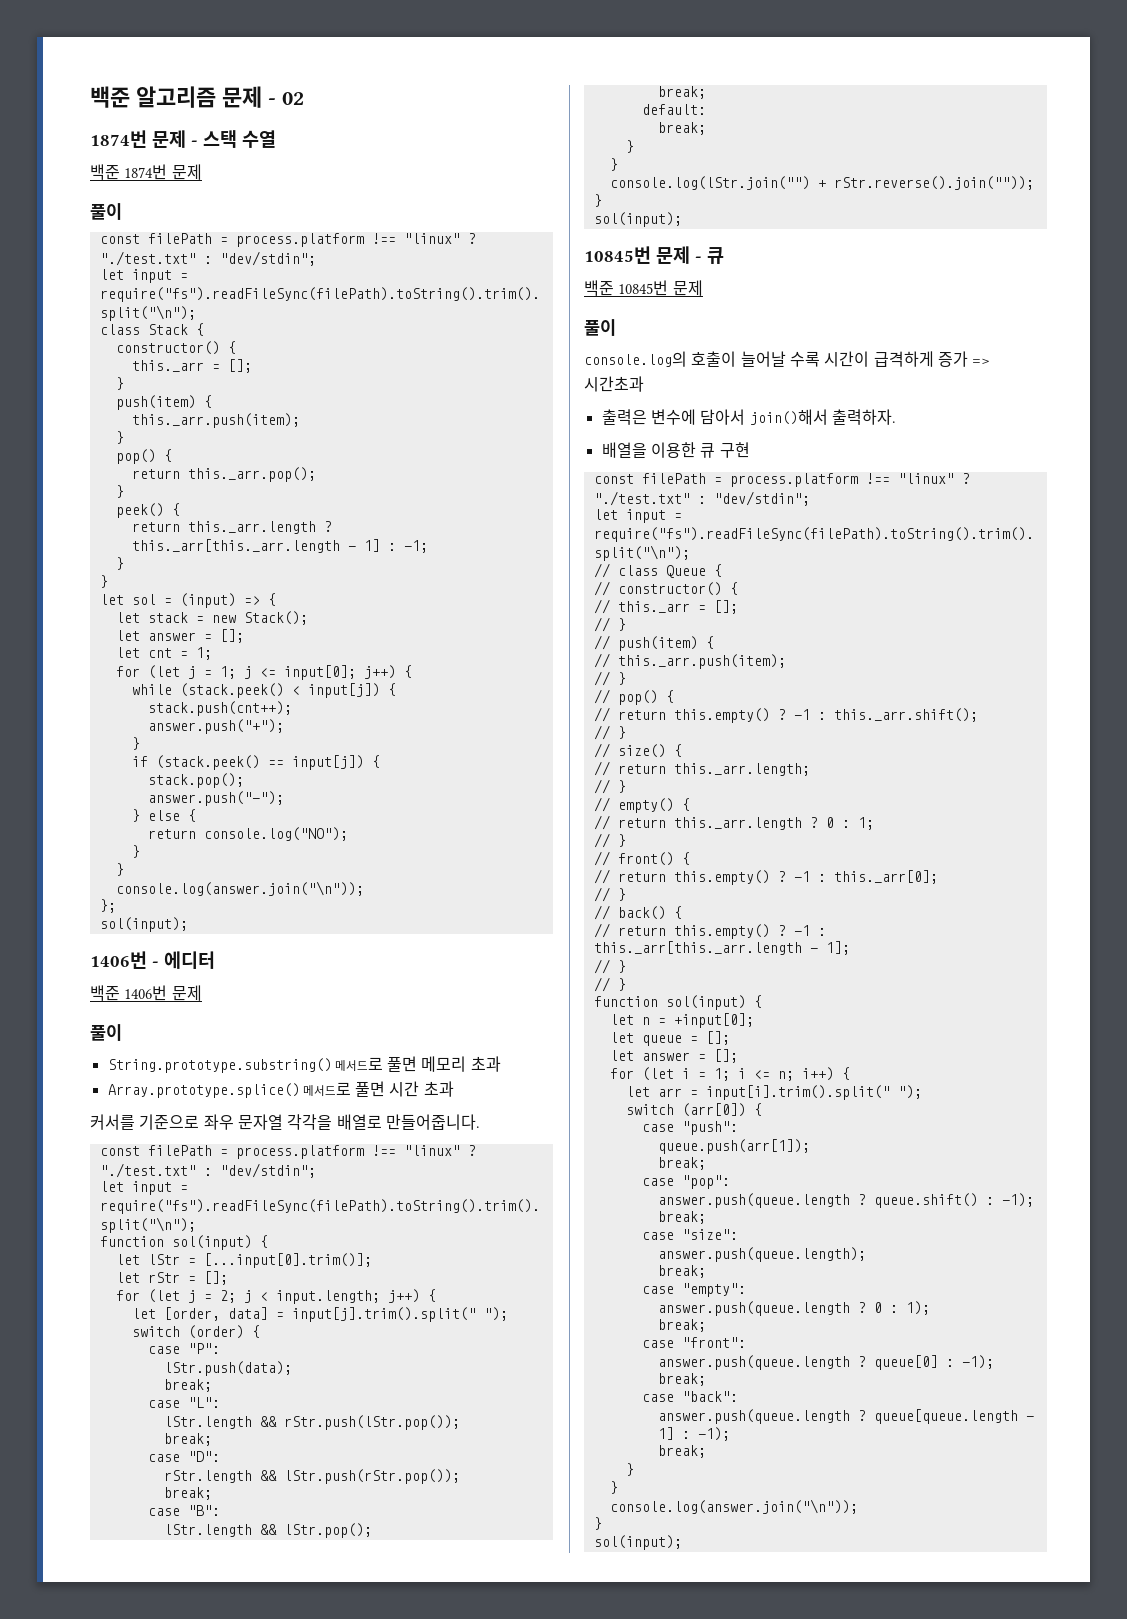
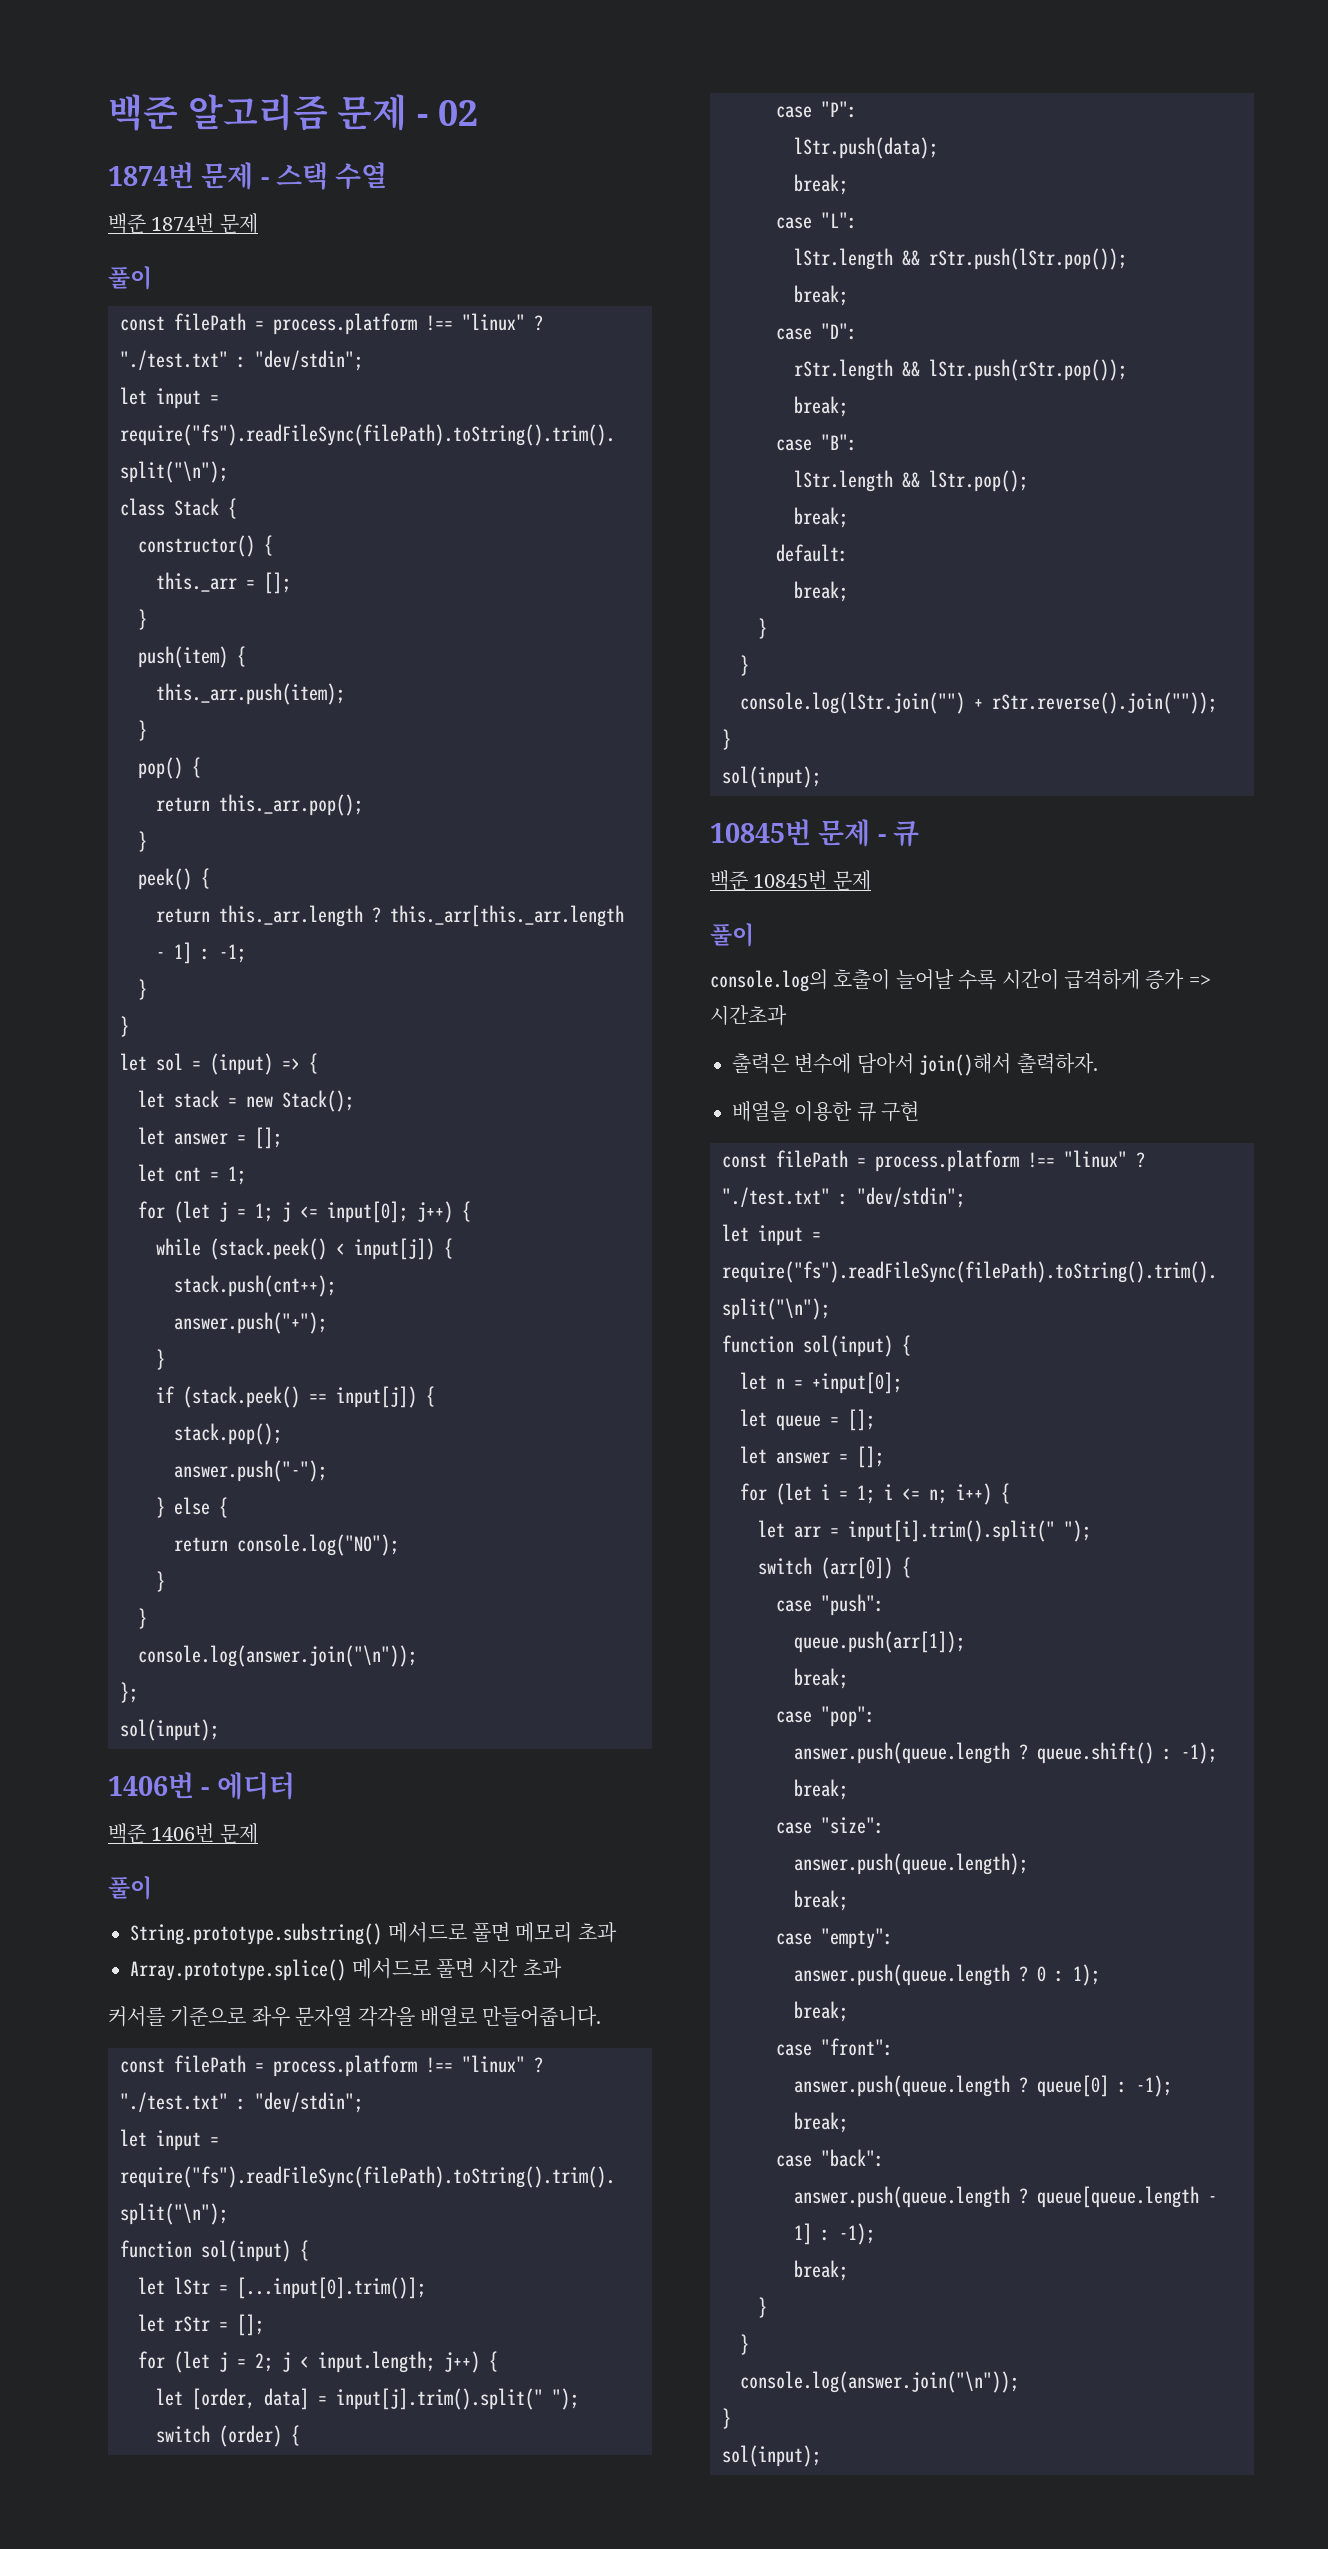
[593,563,722,578] [593,581,738,596] [593,599,738,614] [593,617,626,632] [593,635,714,651] [593,653,786,669] [593,671,626,686] [593,689,674,705] [593,707,978,723] [593,725,626,740] [593,743,682,758] [593,761,810,776] [593,779,626,794] [593,797,690,813] [593,815,874,830] [593,833,626,848] [593,851,690,866] [593,869,938,885] [593,887,626,902] [593,905,682,920] [593,923,826,939] [593,941,850,955] [593,959,626,974] [593,977,626,992] // // class Queue { // // constructor() { // // this._arr = []; // // } // // push(item) { // // this._arr.push(item); // // } // // pop() { // // return this.empty() ? -1 : this._arr.shift(); // // } // // size() { // // return this._arr.length; // // } // // empty() { // // return this._arr.length ? 0 : 1; // // } // // front() { // // return this.empty() ? -1 : this._arr[0]; // // } // // back() { // // return this.empty() ? -1 : this._arr[this._arr.length - 1]; // // } // // } -> (830, 1309) none

